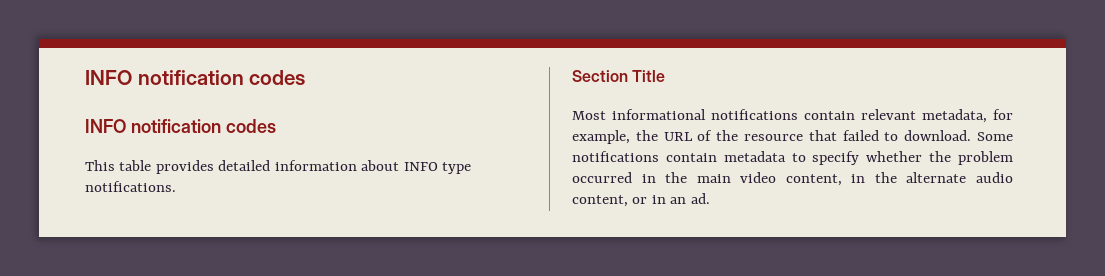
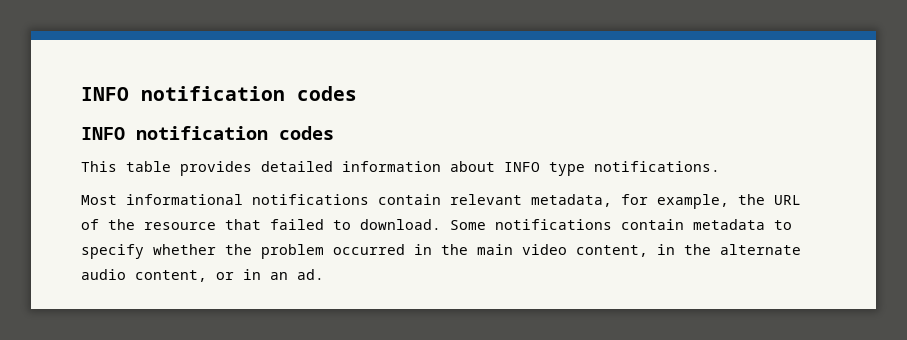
[572,70,666,82] // Section Title -> (720, 166) none

